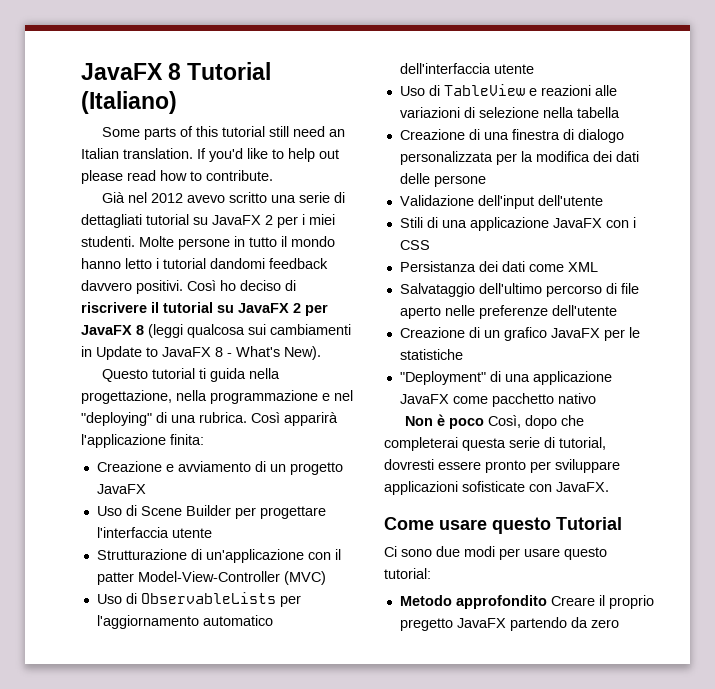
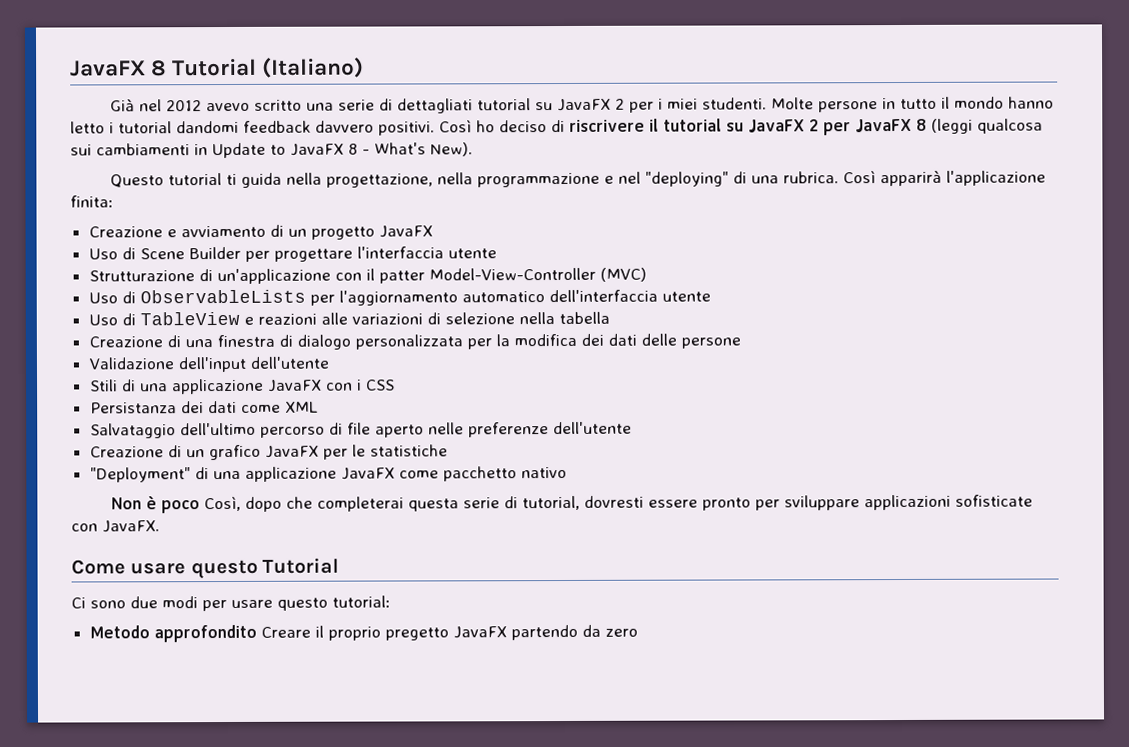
[102,126,346,140] [81,148,339,162] [81,170,273,184] // Some parts of this tutorial still need an Italian translation. If you'd like to help out please read how to contribute. -> (365, 67) none

